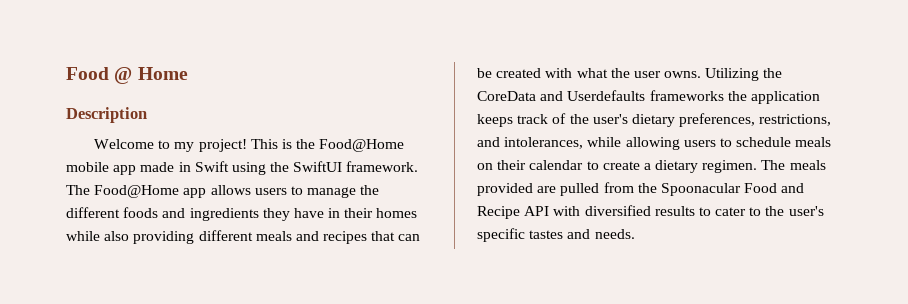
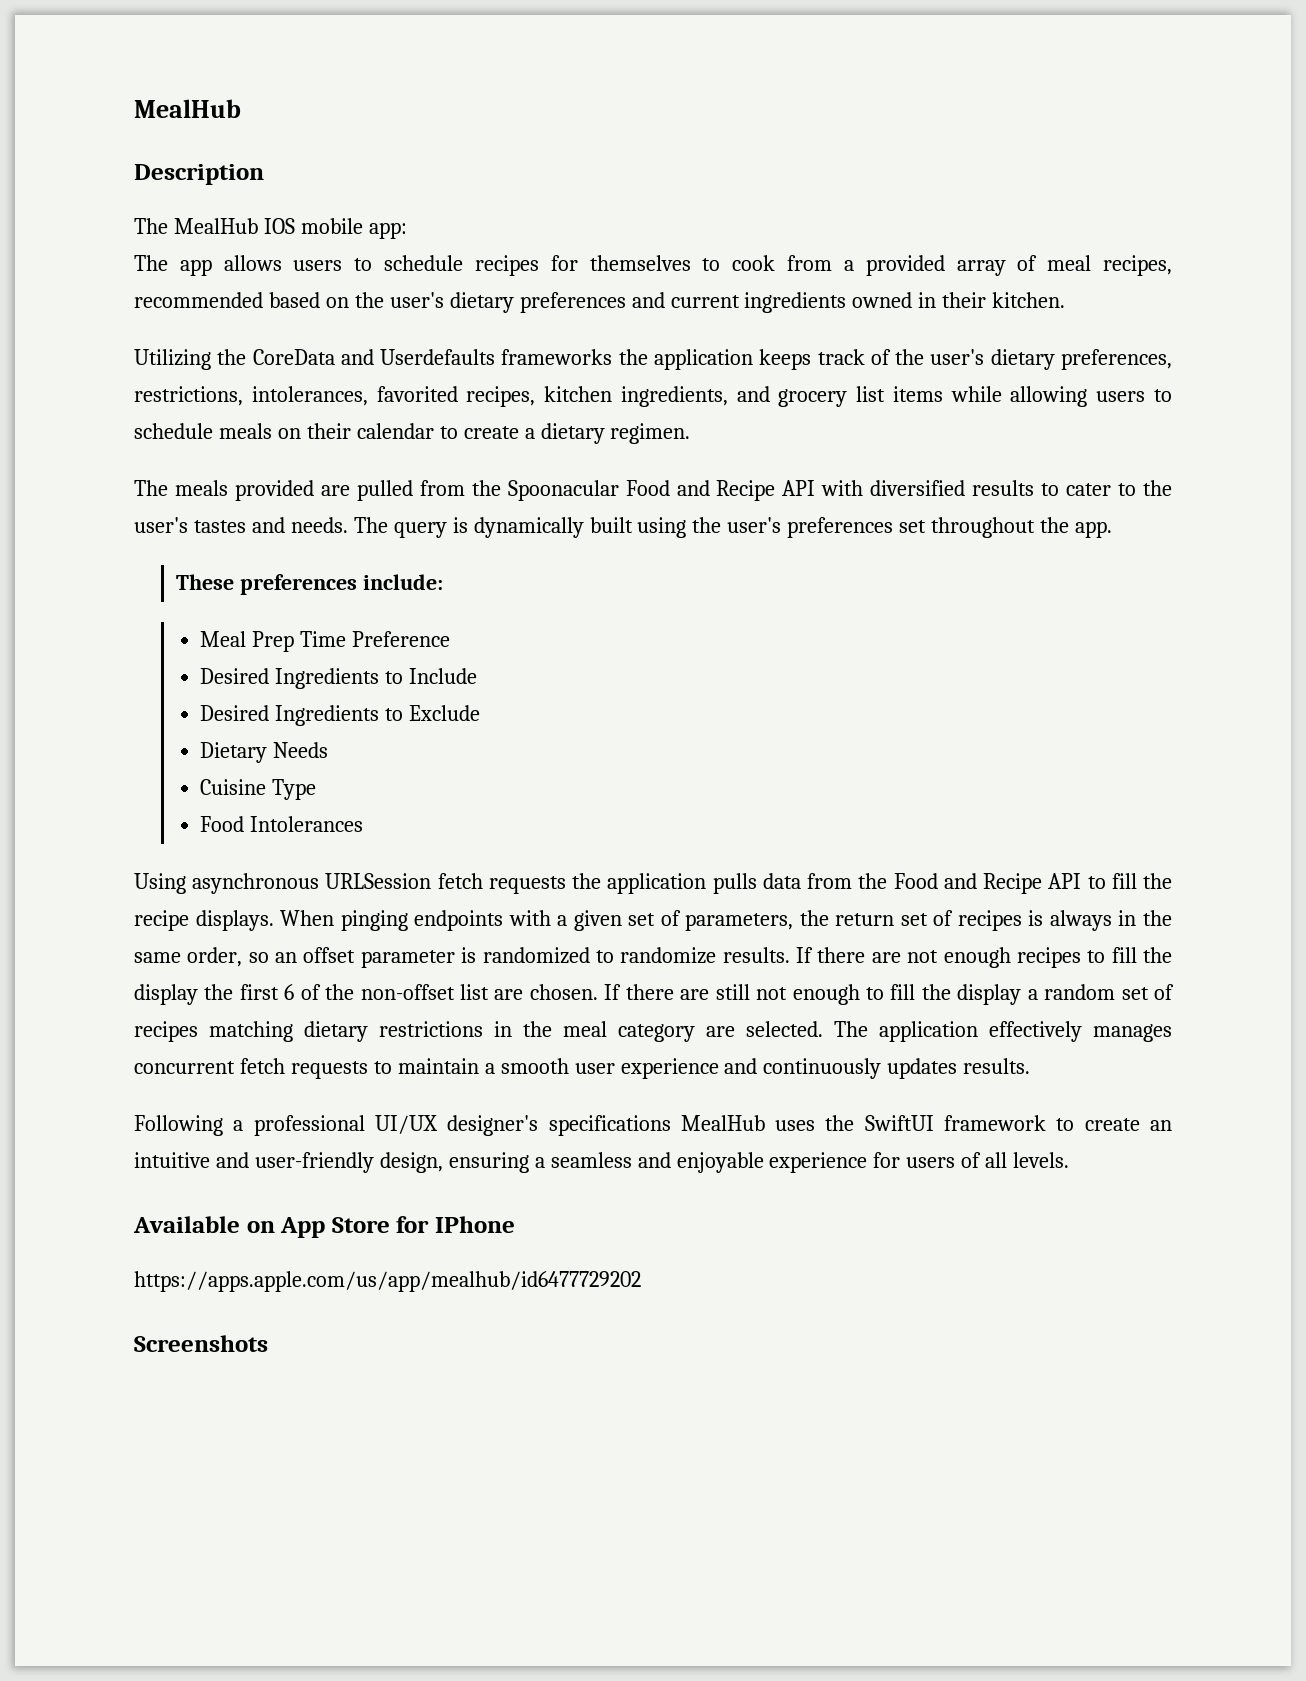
[66,67,188,84] [66,107,147,123] [93,139,405,152] [66,161,419,175] [66,185,380,198] [66,207,418,221] [66,230,421,244] [477,68,702,78] Food @ Home // Description // Welcome to my project! This is the Food@Home mobile app made in Swift using the SwiftUI framework. The Food@Home app allows users to manage the different foods and ingredients they have in their homes while also providing different meals and recipes that can be created with what the user owns. -> [134,99,241,118] [134,164,264,185] [134,218,407,239] [134,255,1173,276] [134,292,1066,313] MealHub // Description // The MealHub IOS mobile app: // The app allows users to schedule recipes for themselves to cook from a provided array of meal recipes, recommended based on the user's dietary preferences and current ingredients owned in their kitchen. //
[477,137,584,149] and intolerances, -> [251,386,943,407] intolerances, favorited recipes, kitchen ingredients, and grocery list items
(758, 166) none -> (691, 433) //
[477,228,525,242] specific -> (188, 525) none
(635, 234) none -> [353,517,1113,538] [176,574,444,595] [200,631,451,652] [200,668,478,689] [200,705,481,726] [200,742,329,763] [200,779,317,800] [200,816,364,832] [134,873,1173,894] [134,910,1172,931] [134,947,1172,968] [134,984,1174,1005] [134,1021,1172,1042] [134,1058,1031,1079] [134,1115,1172,1136] [134,1152,1070,1173] [133,1216,516,1238] [134,1271,641,1292] [134,1335,268,1352] The query is dynamically built using the user's preferences set throughout the app. // These preferences include: // Meal Prep Time Preference // Desired Ingredients to Include // Desired Ingredients to Exclude // Dietary Needs // Cuisine Type // Food Intolerances // Using asynchronous URLSession fetch requests the application pulls data from the Food and Recipe API to fill the recipe displays. When pinging endpoints with a given set of parameters, the return set of recipes is always in the same order, so an offset parameter is randomized to randomize results. If there are not enough recipes to fill the display the first 6 of the non-offset list are chosen. If there are still not enough to fill the display a random set of recipes matching dietary restrictions in the meal category are selected. The application effectively manages concurrent fetch requests to maintain a smooth user experience and continuously updates results. // Following a professional UI/UX designer's specifications MealHub uses the SwiftUI framework to create an intuitive and user-friendly design, ensuring a seamless and enjoyable experience for users of all levels. // Available on App Store for IPhone // https://apps.apple.com/us/app/mealhub/id6477729202 // Screenshots

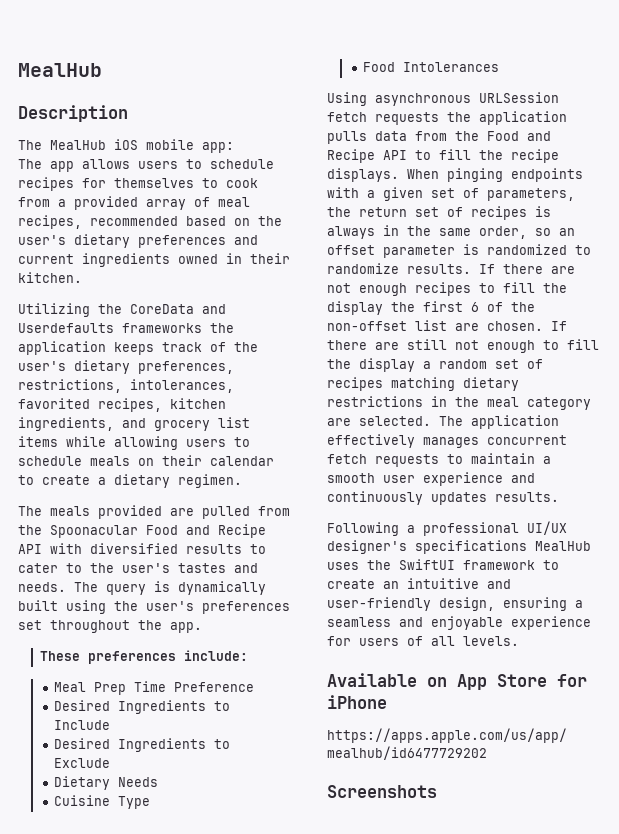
[263,218,295,234] IOS -> [114,139,138,150] iOS
[435,1216,516,1233] IPhone -> [327,695,387,709] iPhone

